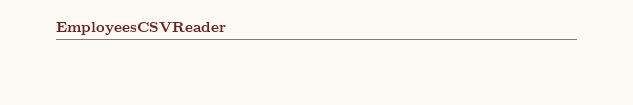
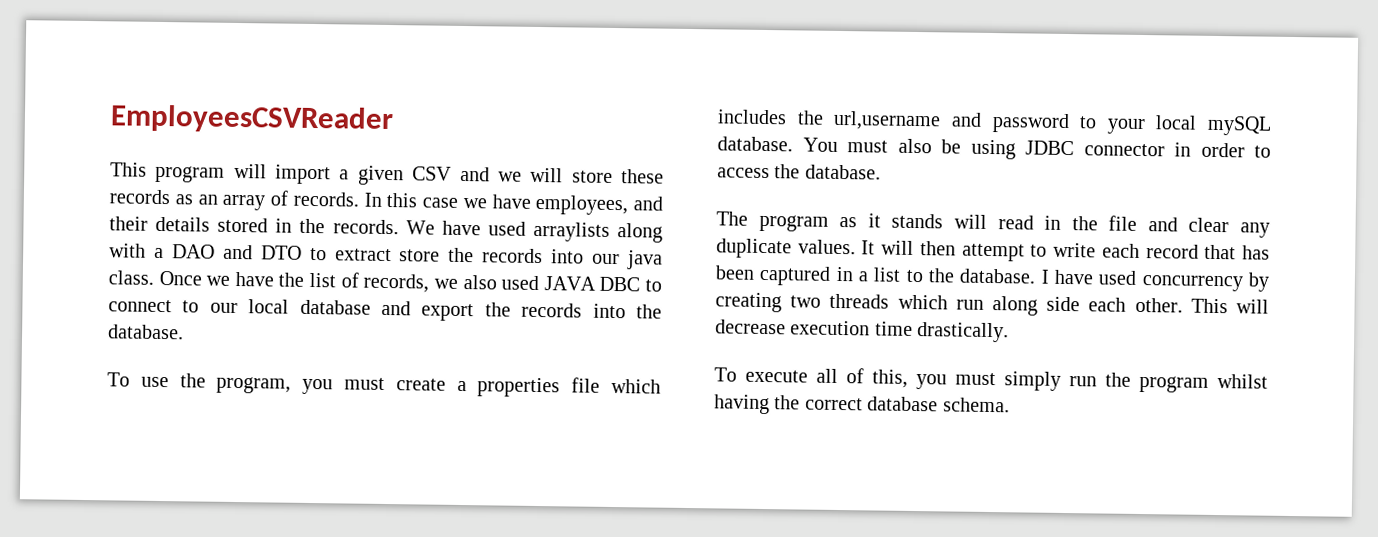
(226, 28) none -> [110,162,665,186] [109,189,663,216] [109,216,664,243] [109,243,664,270] [108,270,662,293] [108,299,662,322] [108,324,184,340] [107,372,661,398] [717,109,1272,136] [717,136,1271,160] [717,164,881,180] [716,211,1270,238] [716,238,1270,262] [715,265,1269,292] [715,292,1269,316] [715,319,1010,343] [714,367,1268,393] [714,394,1010,415] // This program will import a given CSV and we will store these records as an array of records. In this case we have employees, and their details stored in the records. We have used arraylists along with a DAO and DTO to extract store the records into our java class. Once we have the list of records, we also used JAVA DBC to connect to our local database and export the records into the database. // To use the program, you must create a properties file which includes the url,username and password to your local mySQL database. You must also be using JDBC connector in order to access the database. // The program as it stands will read in the file and clear any duplicate values. It will then attempt to write each record that has been captured in a list to the database. I have used concurrency by creating two threads which run along side each other. This will decrease execution time drastically. // To execute all of this, you must simply run the program whilst having the correct database schema.

